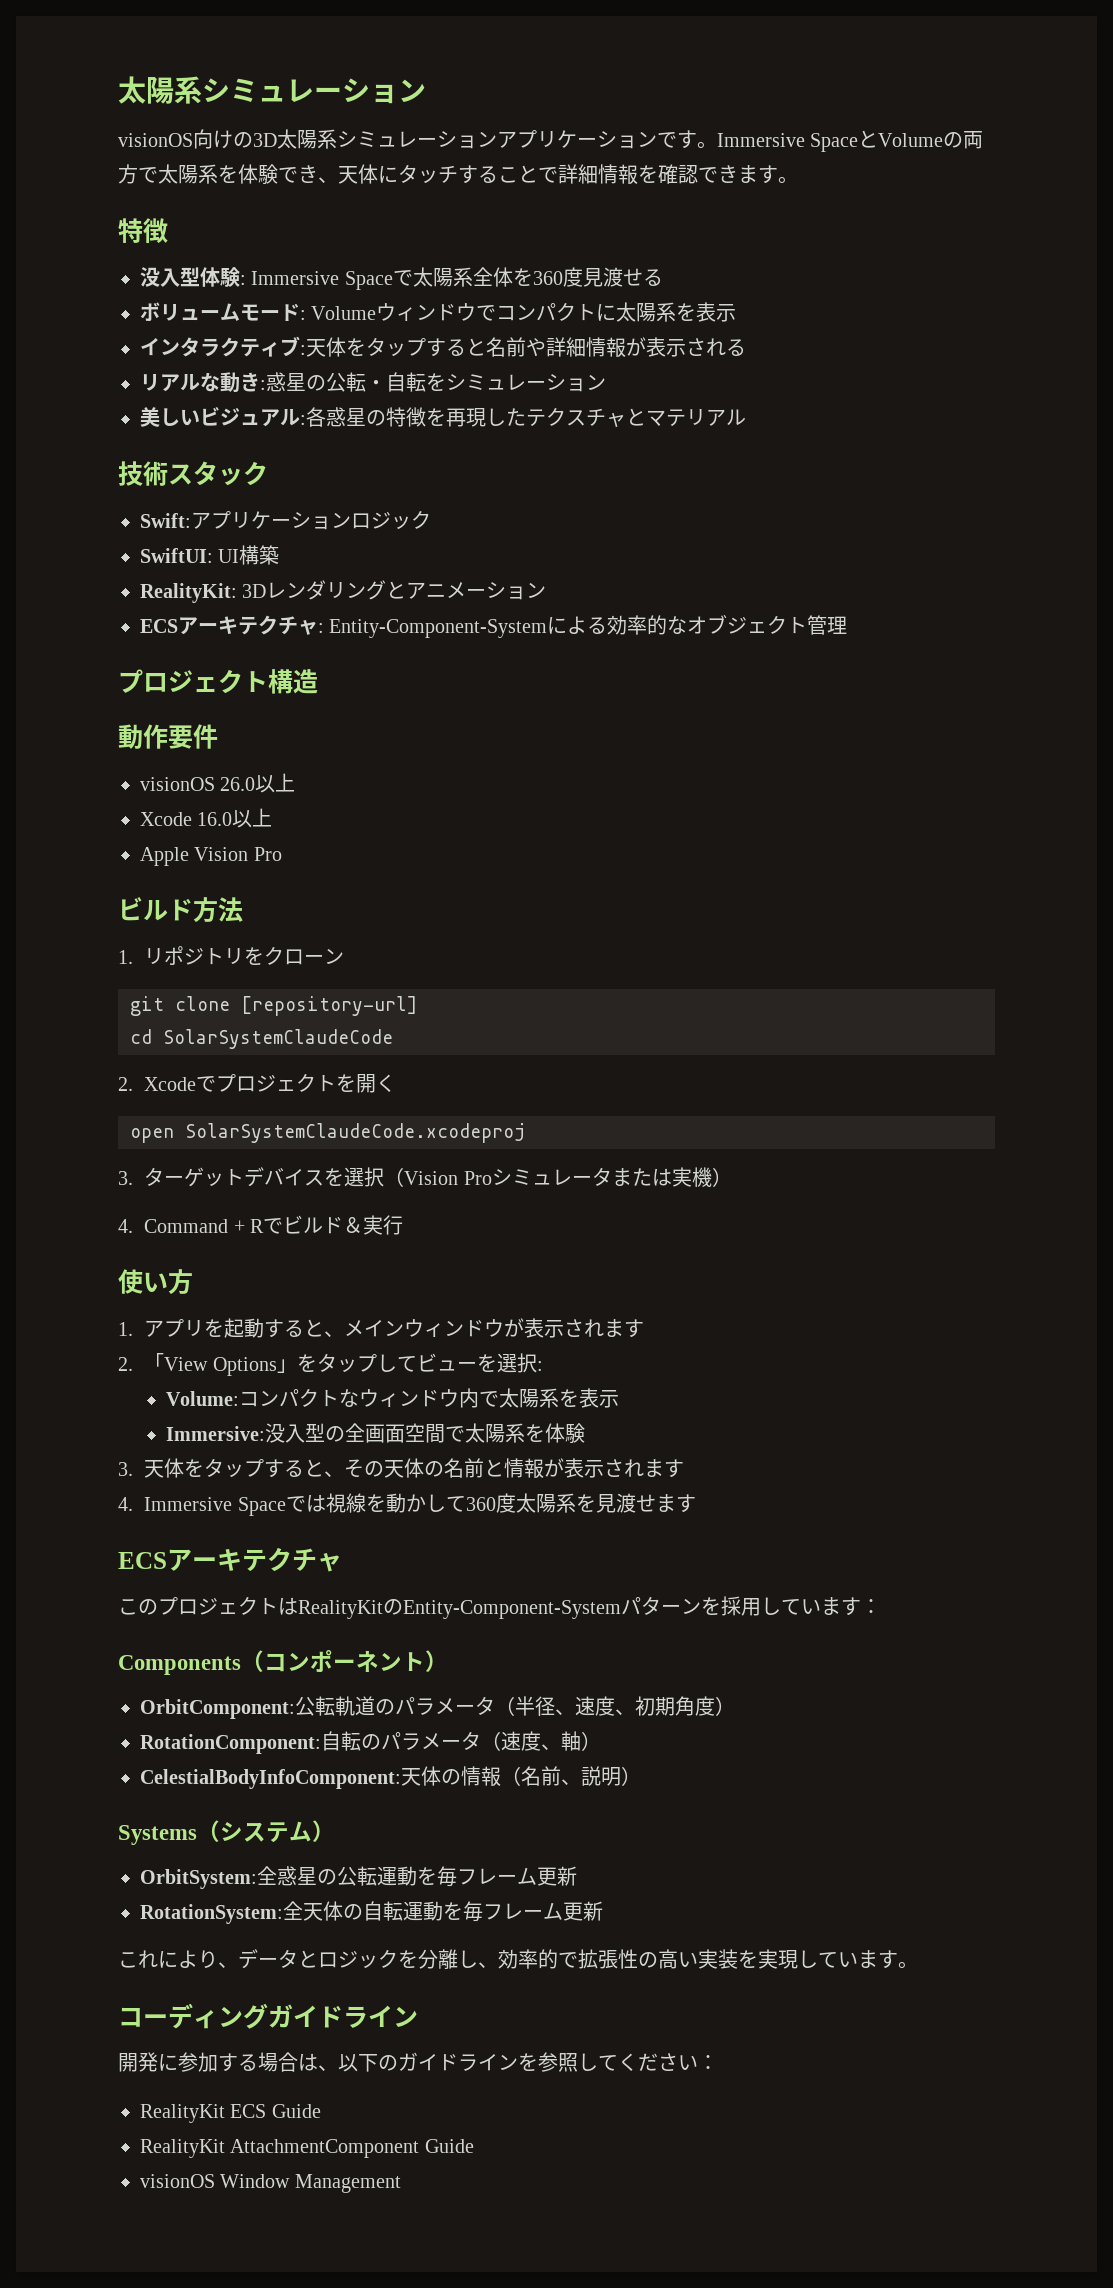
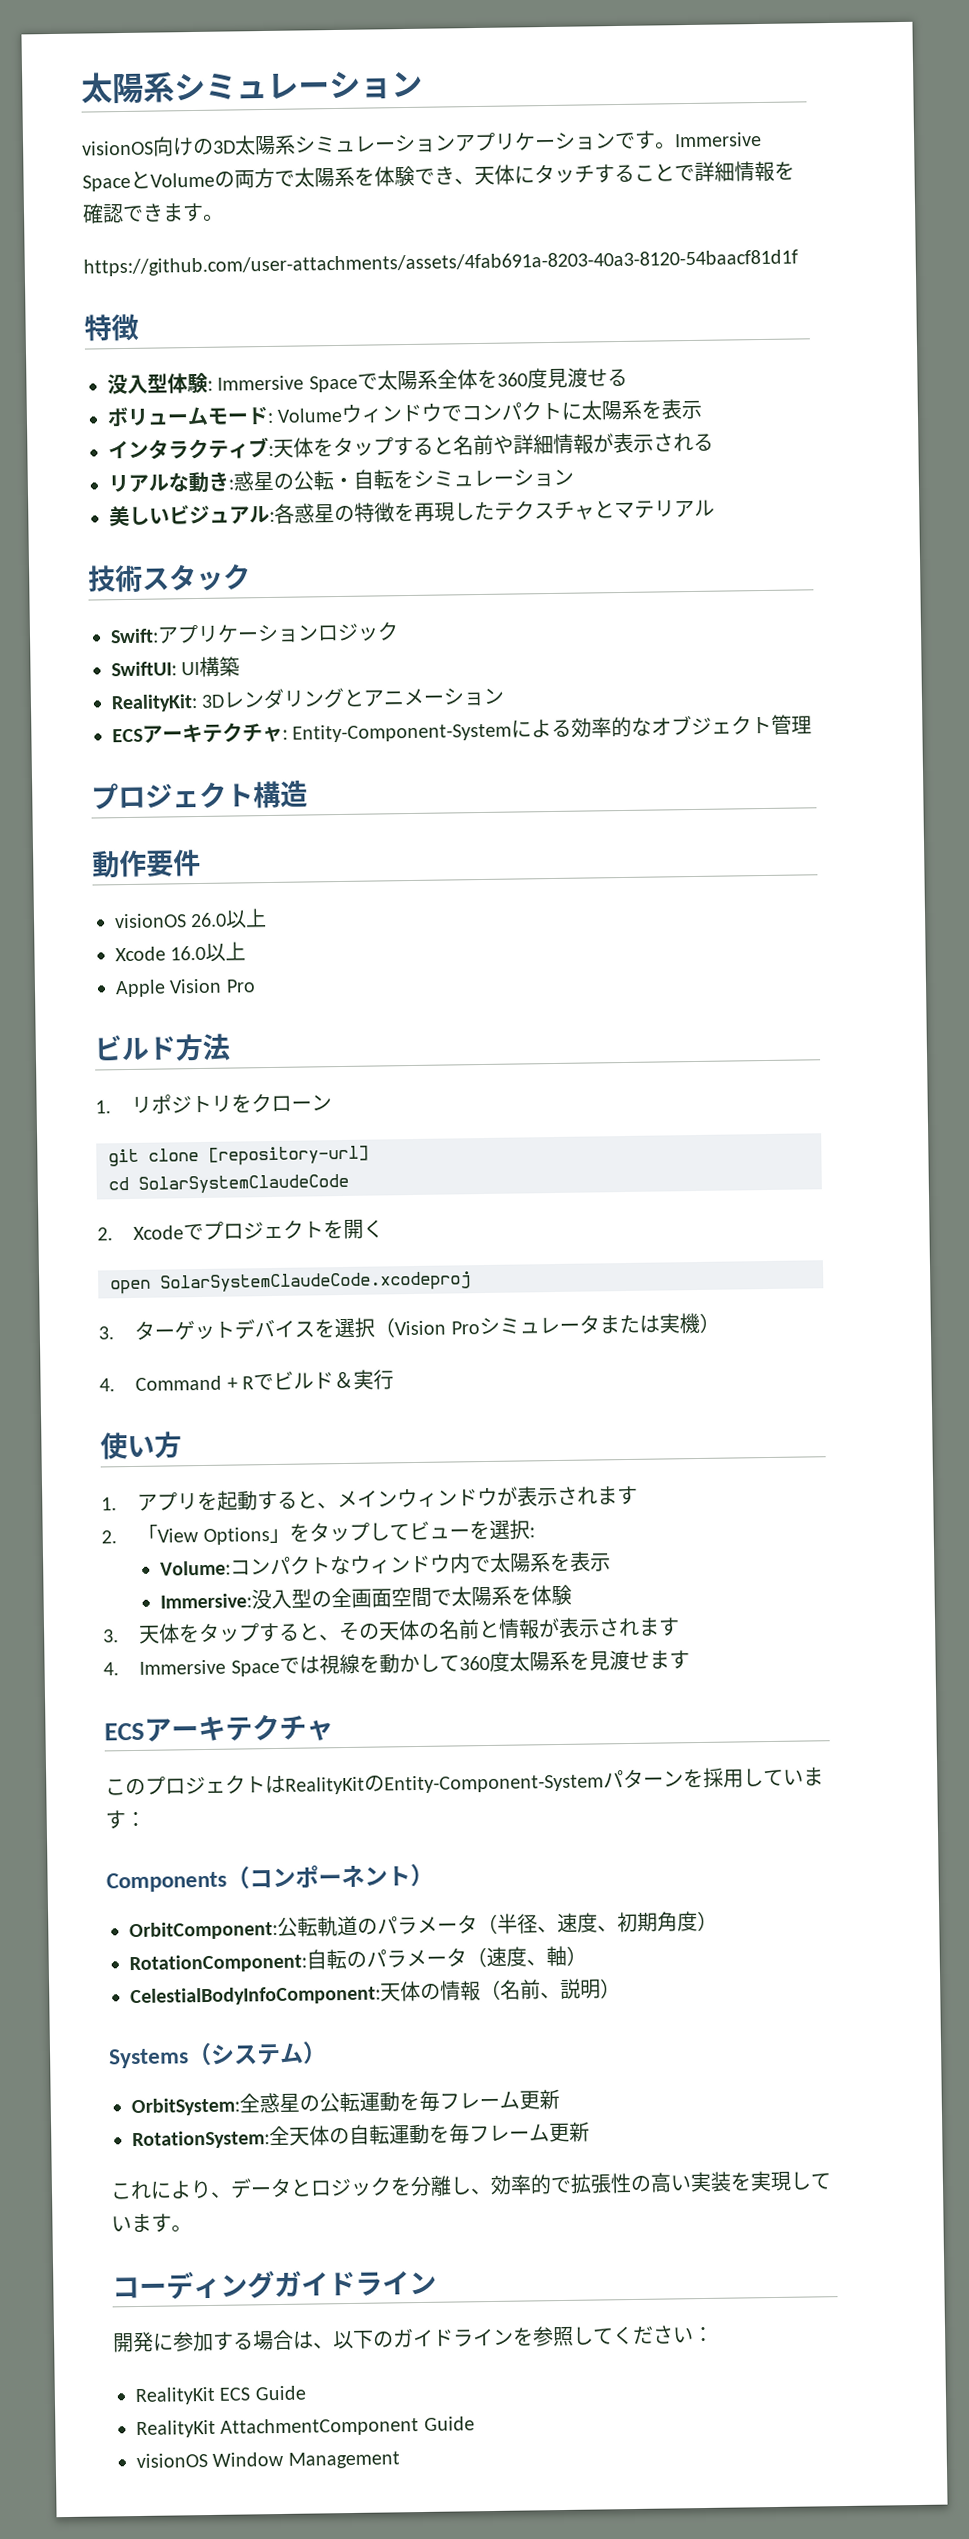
(798, 180) none -> [83,249,798,277] // https://github.com/user-attachments/assets/4fab691a-8203-40a3-8120-54baacf81d1f

